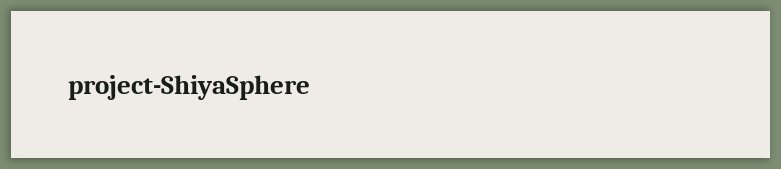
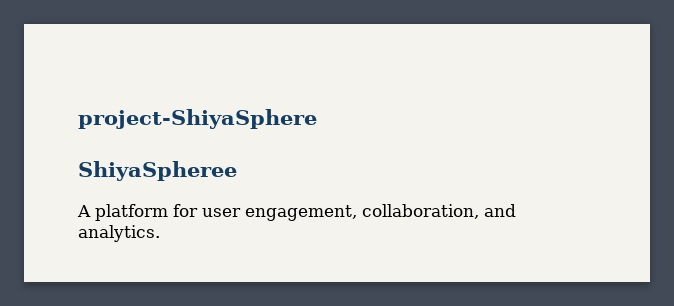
(310, 87) none -> [78,161,237,181] [77,204,516,221] [78,225,160,242] // ShiyaSpheree // A platform for user engagement, collaboration, and analytics.

